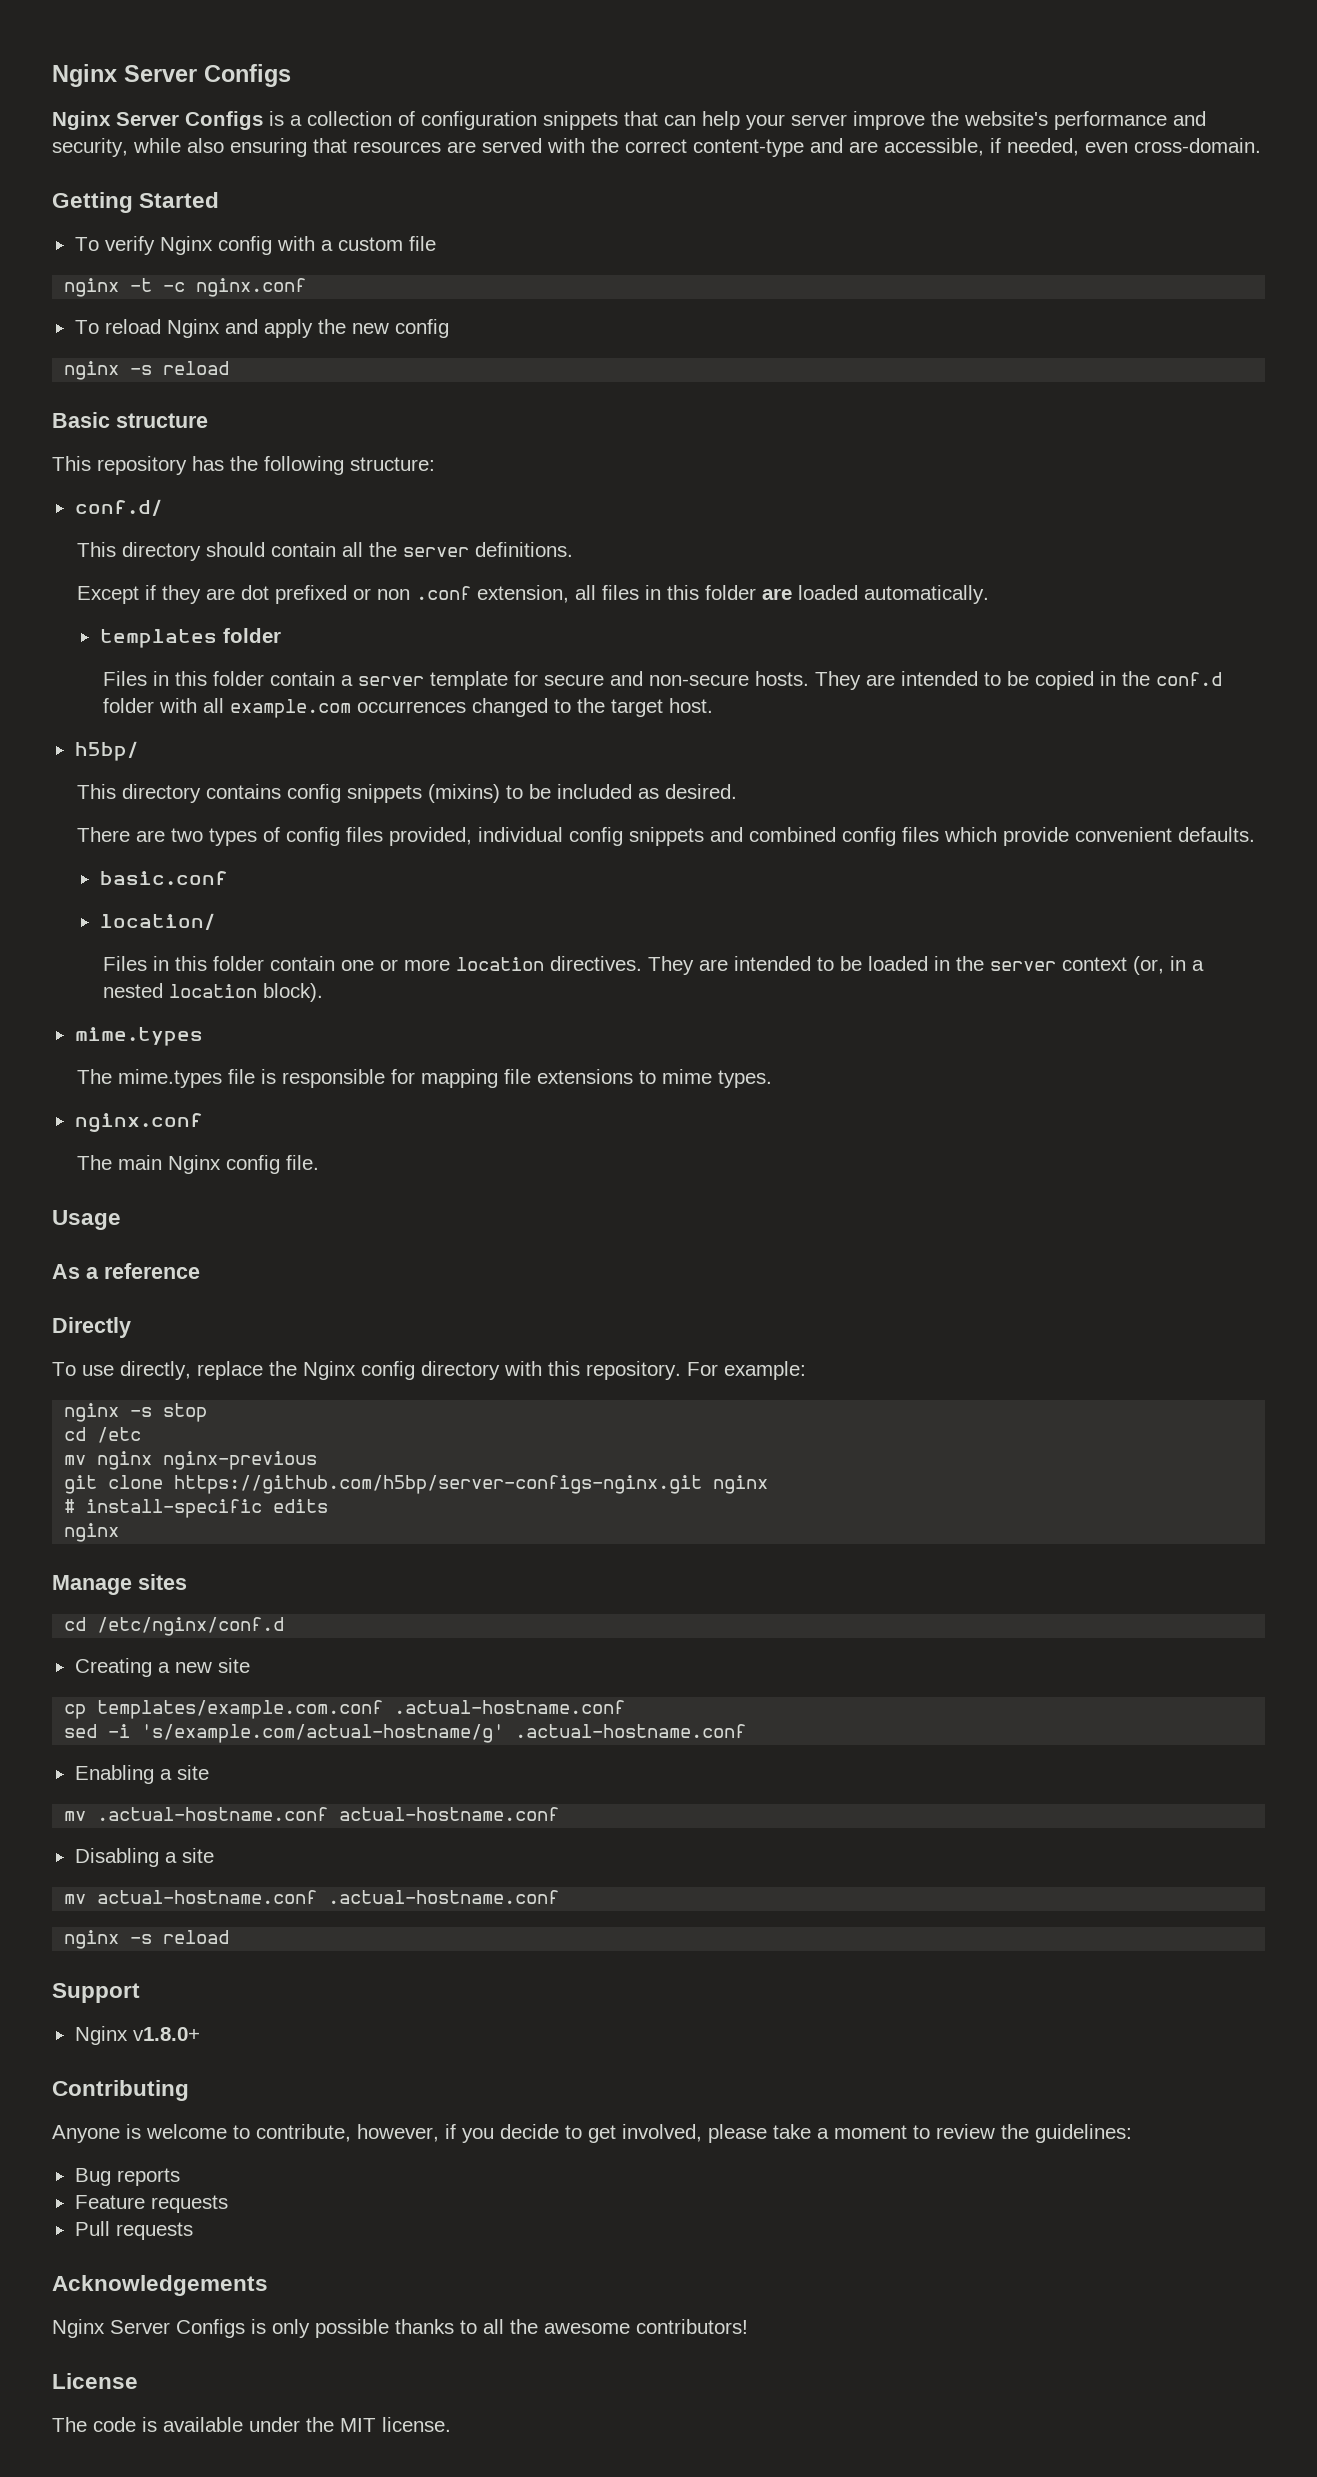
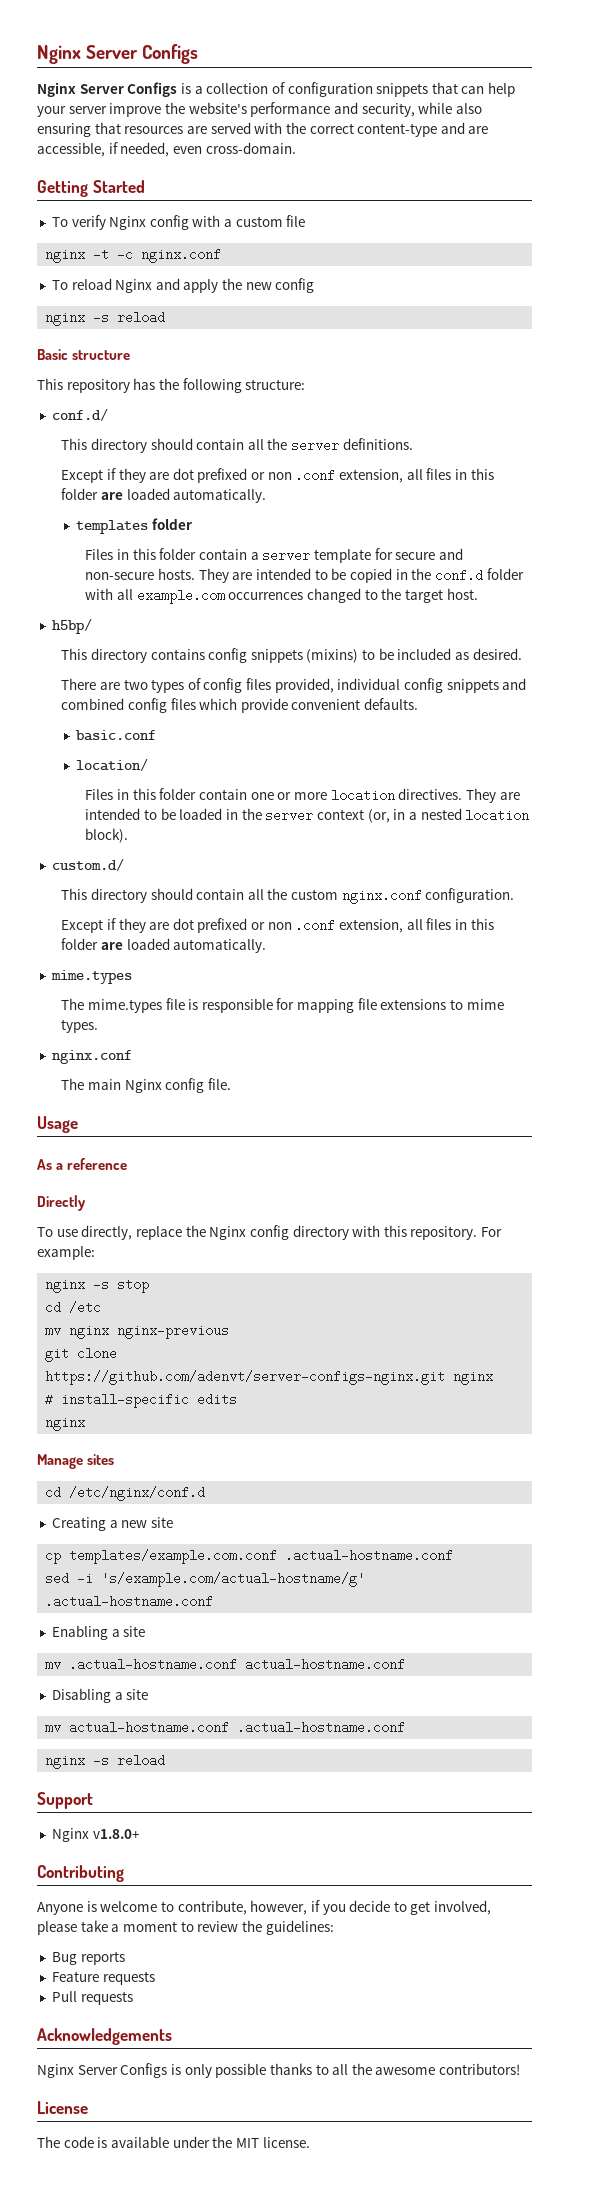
(323, 992) none -> [51,858,124,871] [61,888,515,904] [61,918,494,933] [61,938,267,953] // custom.d/ // This directory should contain all the custom nginx.conf configuration. // Except if they are dot prefixed or non .conf extension, all files in this folder are loaded automatically.
[174,1475,703,1494] https://github.com/h5bp/server-configs-nginx.git -> [45,1370,446,1385] https://github.com/adenvt/server-configs-nginx.git

